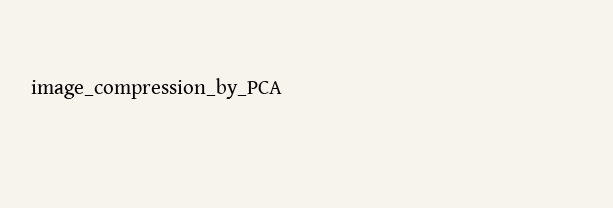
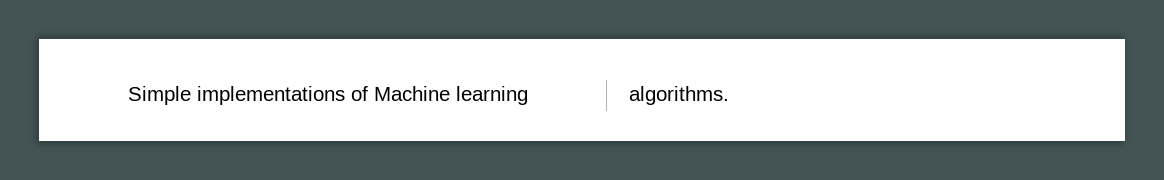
[31,78,282,99] image_compression_by_PCA -> [128,86,729,105] Simple implementations of Machine learning algorithms.

